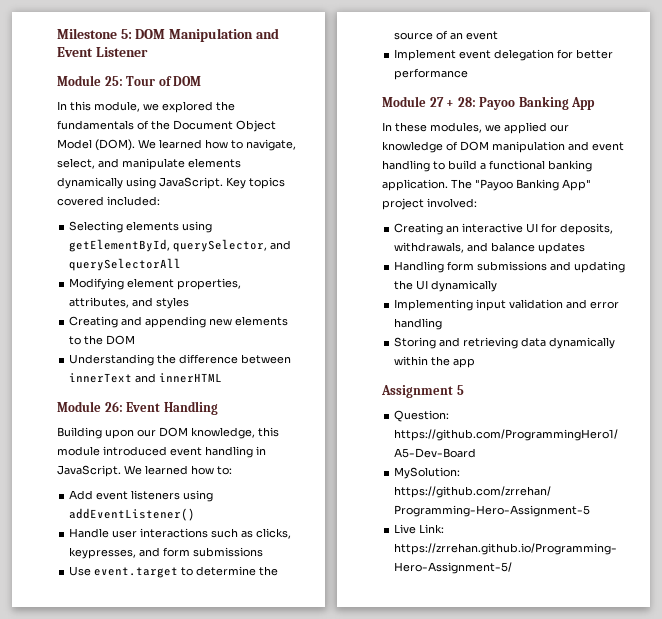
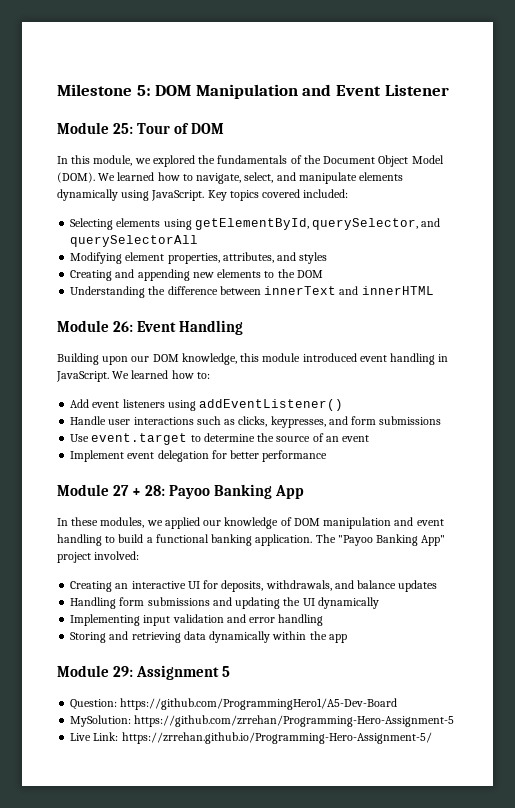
(476, 363) none -> [57,665,134,677] Module 29:

